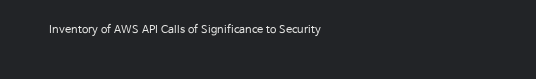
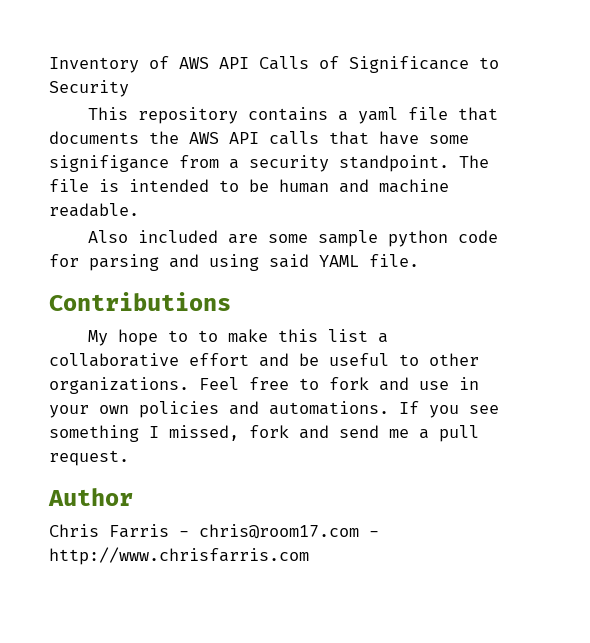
(321, 31) none -> [87,107,498,124] [49,131,469,145] [49,155,489,172] [49,179,449,193] [49,203,139,217] [87,230,498,247] [49,254,419,271] [49,292,231,311] [87,329,388,346] [49,353,479,367] [49,377,479,394] [49,401,499,418] [49,425,479,442] [49,450,129,466] [48,488,133,506] [49,524,379,539] [49,547,309,565] // This repository contains a yaml file that documents the AWS API calls that have some signifigance from a security standpoint. The file is intended to be human and machine readable. // Also included are some sample python code for parsing and using said YAML file. // Contributions // My hope to to make this list a collaborative effort and be useful to other organizations. Feel free to fork and use in your own policies and automations. If you see something I missed, fork and send me a pull request. // Author // Chris Farris - chris@room17.com - http://www.chrisfarris.com

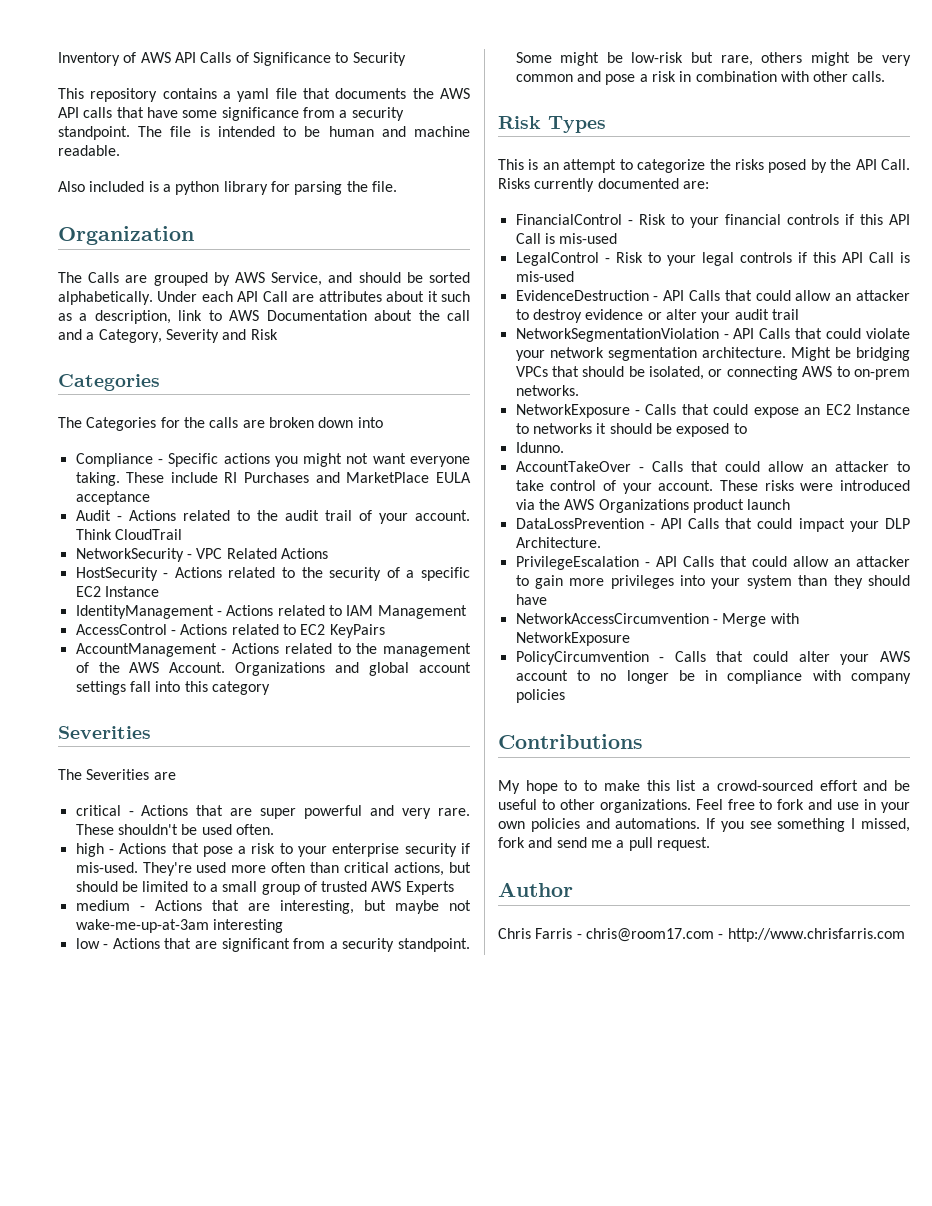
[49,155,169,172] signifigance -> [221,107,299,121] significance
[227,230,498,247] [49,254,419,271] are some sample python code for parsing and using said YAML file. -> [148,181,397,195] [58,226,194,245] [58,272,470,286] [58,291,471,305] [58,310,471,324] [58,329,278,343] [58,374,160,391] [58,417,383,431] [75,453,471,467] [75,472,471,486] [75,491,150,505] [75,510,471,524] [75,529,182,540] [75,548,328,562] [75,567,471,581] [75,586,159,597] [75,605,467,619] [75,624,385,638] [75,643,471,657] [75,662,471,676] [75,681,270,695] [58,726,151,739] [58,769,176,780] [75,805,471,819] [75,824,274,835] [75,843,471,857] [75,862,472,876] [75,881,454,895] [75,900,472,914] [75,919,283,933] [75,938,470,952] [515,52,911,66] [515,71,886,85] [498,116,606,133] [498,159,910,173] [498,178,709,192] [515,214,910,228] [515,233,618,244] [515,252,910,266] [515,271,574,282] [515,290,910,301] [515,309,799,323] [515,328,910,342] [515,347,910,361] [515,366,910,380] [515,385,579,396] [515,404,910,418] [515,423,747,437] [515,442,564,453] [515,461,910,472] [515,480,910,494] [515,499,791,513] [515,518,910,532] [515,537,601,548] [515,556,910,570] [515,575,910,589] [515,594,547,605] [515,613,799,627] [515,632,630,646] [515,651,910,665] [515,670,911,684] [515,689,565,703] is a python library for parsing the file. // Organization // The Calls are grouped by AWS Service, and should be sorted alphabetically. Under each API Call are attributes about it such as a description, link to AWS Documentation about the call and a Category, Severity and Risk // Categories // The Categories for the calls are broken down into // Compliance - Specific actions you might not want everyone taking. These include RI Purchases and MarketPlace EULA acceptance // Audit - Actions related to the audit trail of your account. Think CloudTrail // NetworkSecurity - VPC Related Actions // HostSecurity - Actions related to the security of a specific EC2 Instance // IdentityManagement - Actions related to IAM Management // AccessControl - Actions related to EC2 KeyPairs // AccountManagement - Actions related to the management of the AWS Account. Organizations and global account settings fall into this category // Severities // The Severities are // critical - Actions that are super powerful and very rare. These shouldn't be used often. // high - Actions that pose a risk to your enterprise security if mis-used. They're used more often than critical actions, but should be limited to a small group of trusted AWS Experts // medium - Actions that are interesting, but maybe not wake-me-up-at-3am interesting // low - Actions that are significant from a security standpoint. Some might be low-risk but rare, others might be very common and pose a risk in combination with other calls. // Risk Types // This is an attempt to categorize the risks posed by the API Call. Risks currently documented are: // FinancialControl - Risk to your financial controls if this API Call is mis-used // LegalControl - Risk to your legal controls if this API Call is mis-used // EvidenceDestruction - API Calls that could allow an attacker to destroy evidence or alter your audit trail // NetworkSegmentationViolation - API Calls that could violate your network segmentation architecture. Might be bridging VPCs that should be isolated, or connecting AWS to on-prem networks. // NetworkExposure - Calls that could expose an EC2 Instance to networks it should be exposed to // Idunno. // AccountTakeOver - Calls that could allow an attacker to take control of your account. These risks were introduced via the AWS Organizations product launch // DataLossPrevention - API Calls that could impact your DLP Architecture. // PrivilegeEscalation - API Calls that could allow an attacker to gain more privileges into your system than they should have // NetworkAccessCircumvention - Merge with NetworkExposure // PolicyCircumvention - Calls that could alter your AWS account to no longer be in compliance with company policies
[49,353,179,367] collaborative -> [716,780,813,791] crowd-sourced

